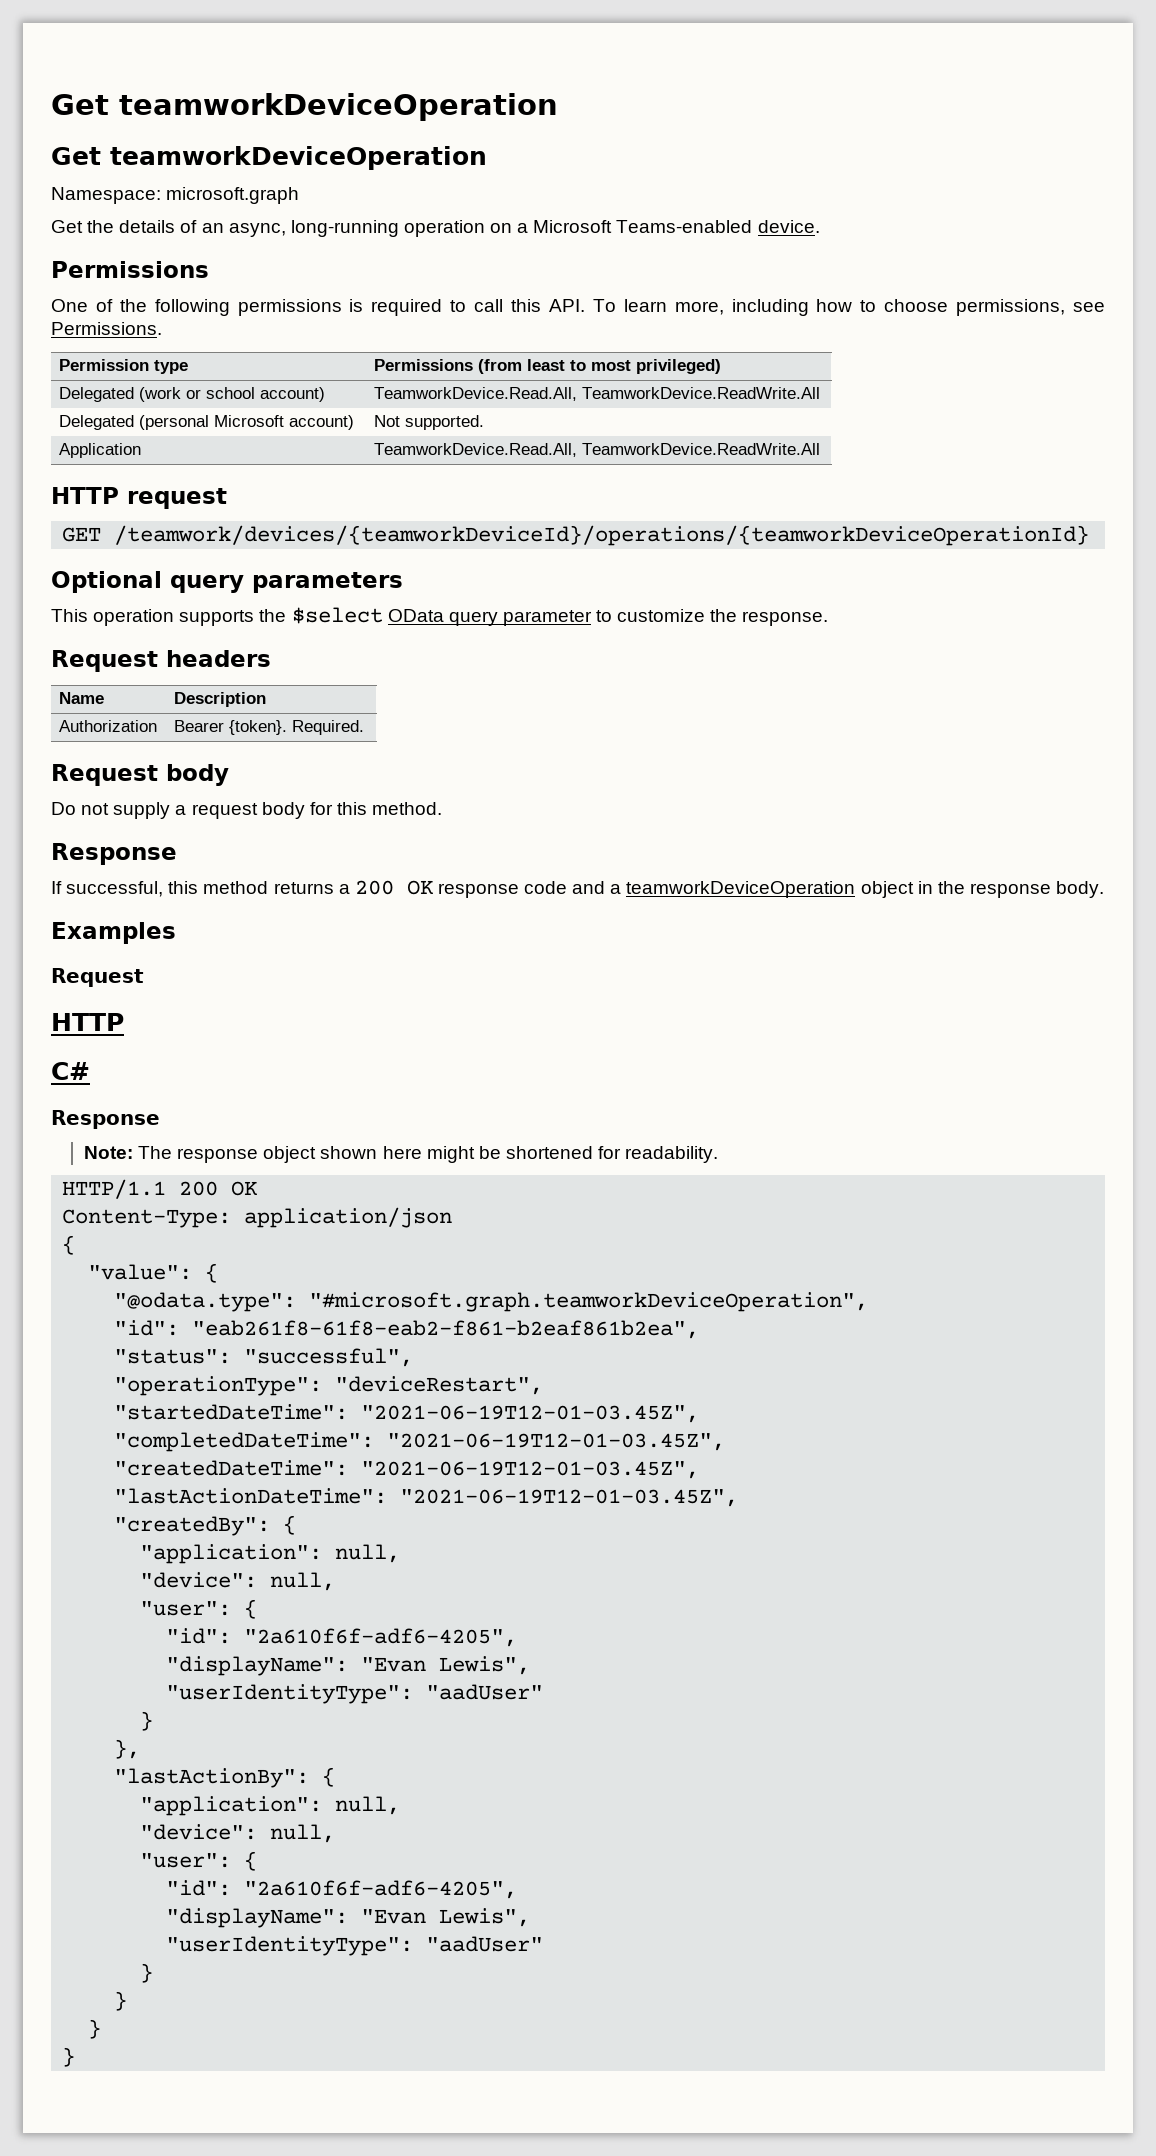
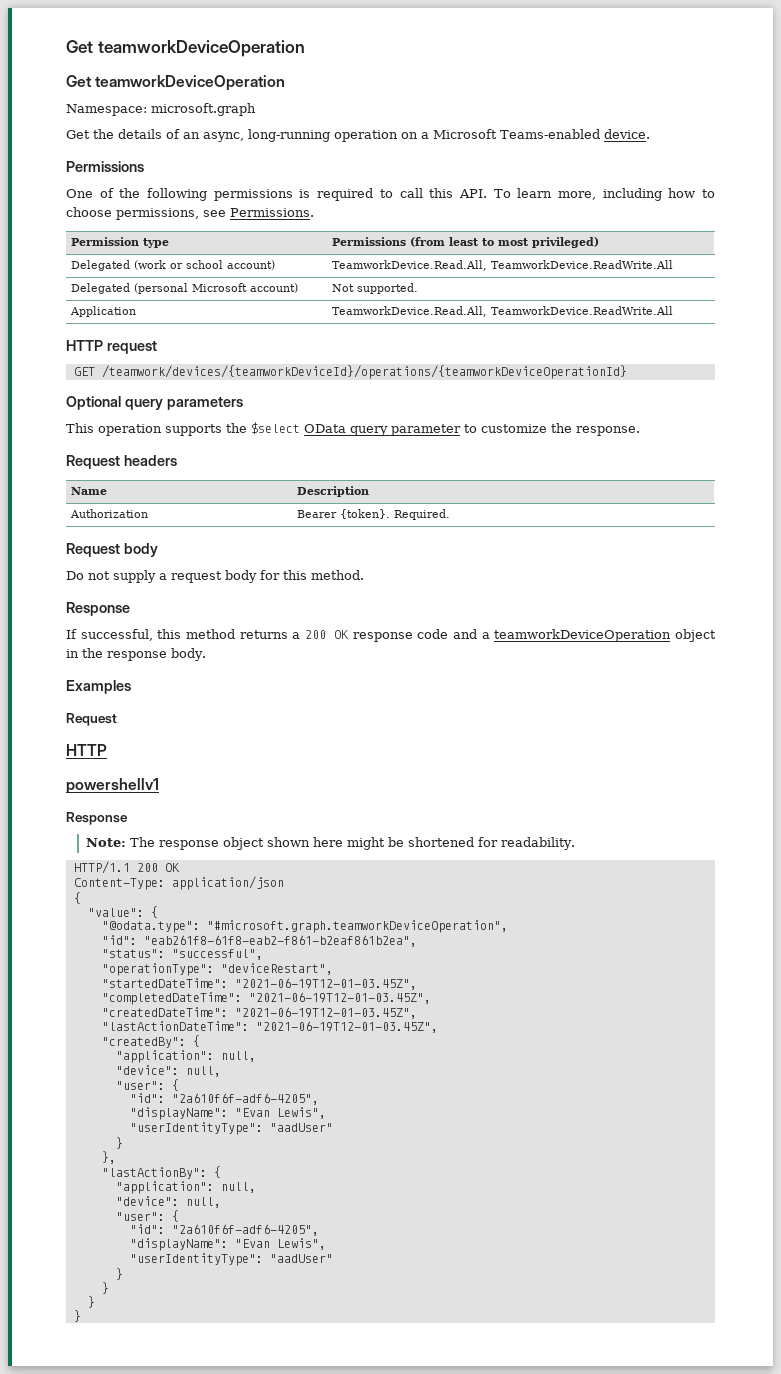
[51,1062,90,1080] C# -> [66,778,159,794] powershellv1

